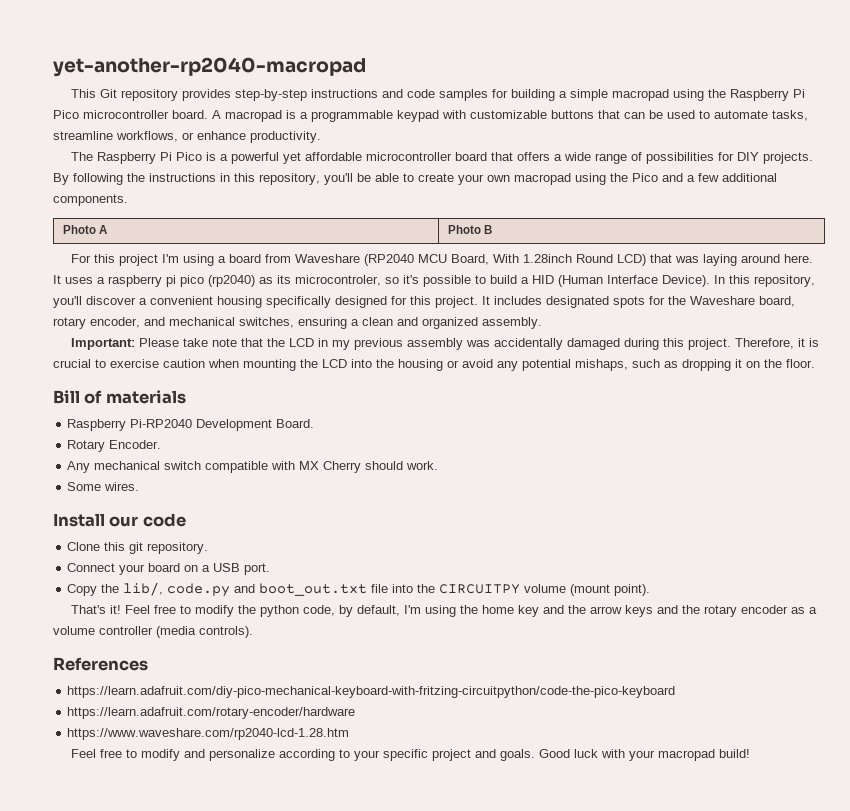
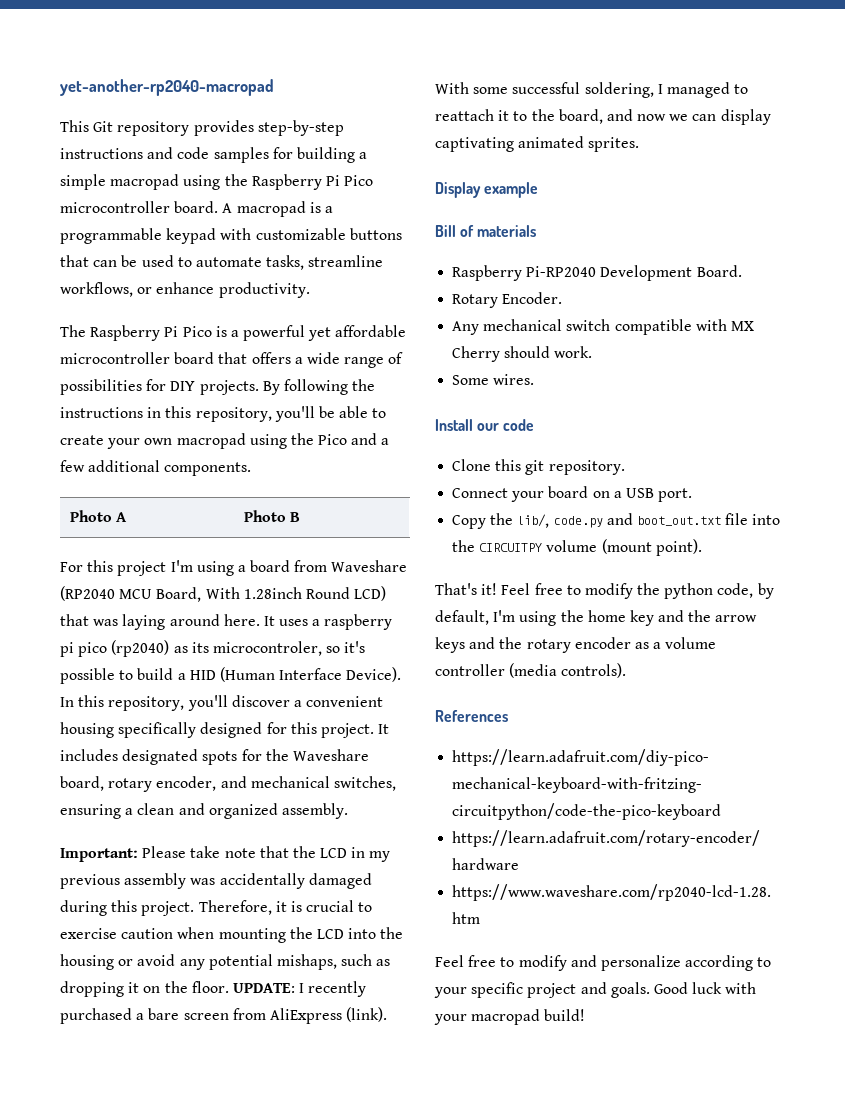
(815, 363) none -> [232,981,367,997] [60,1007,388,1024] [435,82,749,98] [435,109,771,125] [435,136,640,152] [435,182,539,198] UPDATE: I recently purchased a bare screen from AliExpress (link). With some successful soldering, I managed to reattach it to the board, and now we can display captivating animated sprites. // Display example

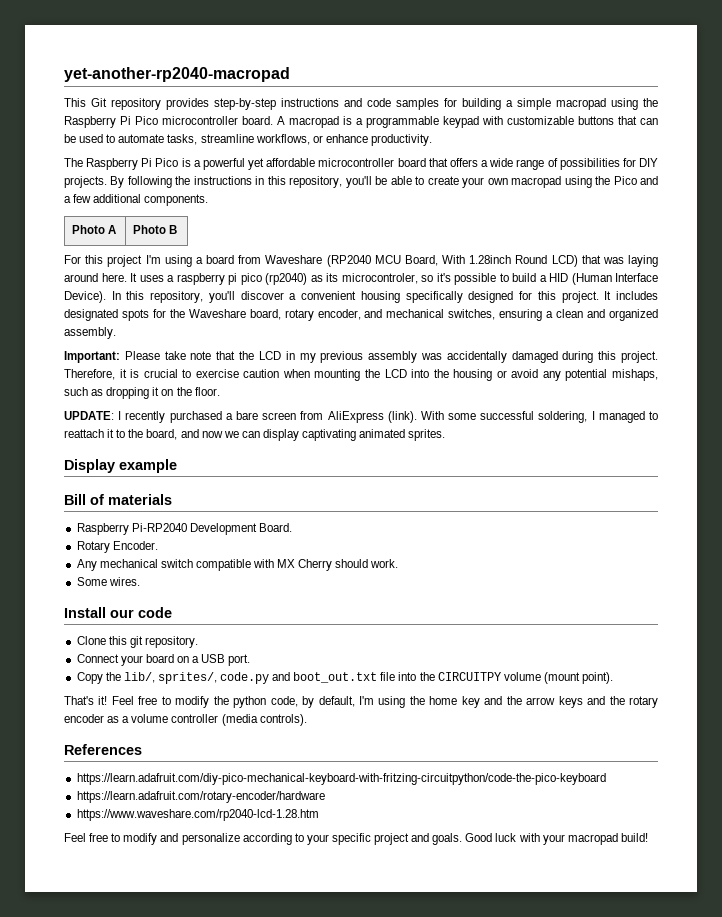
(229, 987) none -> (220, 391) //
(550, 521) none -> [157,672,217,684] sprites/,

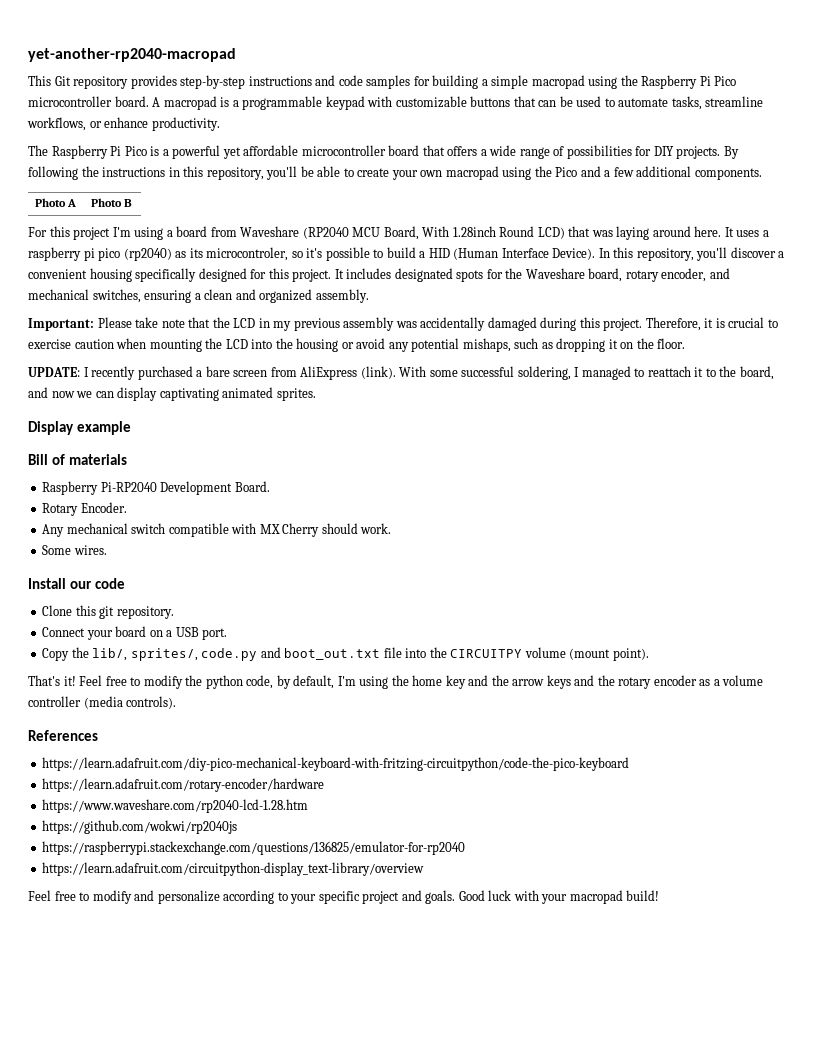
(319, 815) none -> [42,820,238,834] [42,841,466,855] [42,862,425,876] // https://github.com/wokwi/rp2040js // https://raspberrypi.stackexchange.com/questions/136825/emulator-for-rp2040 // https://learn.adafruit.com/circuitpython-display_text-library/overview

